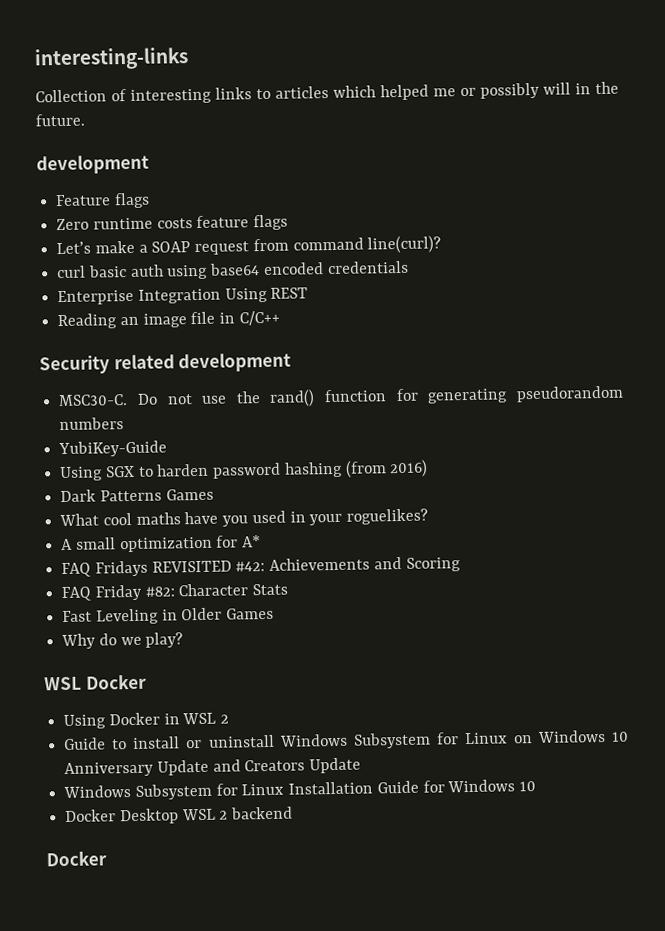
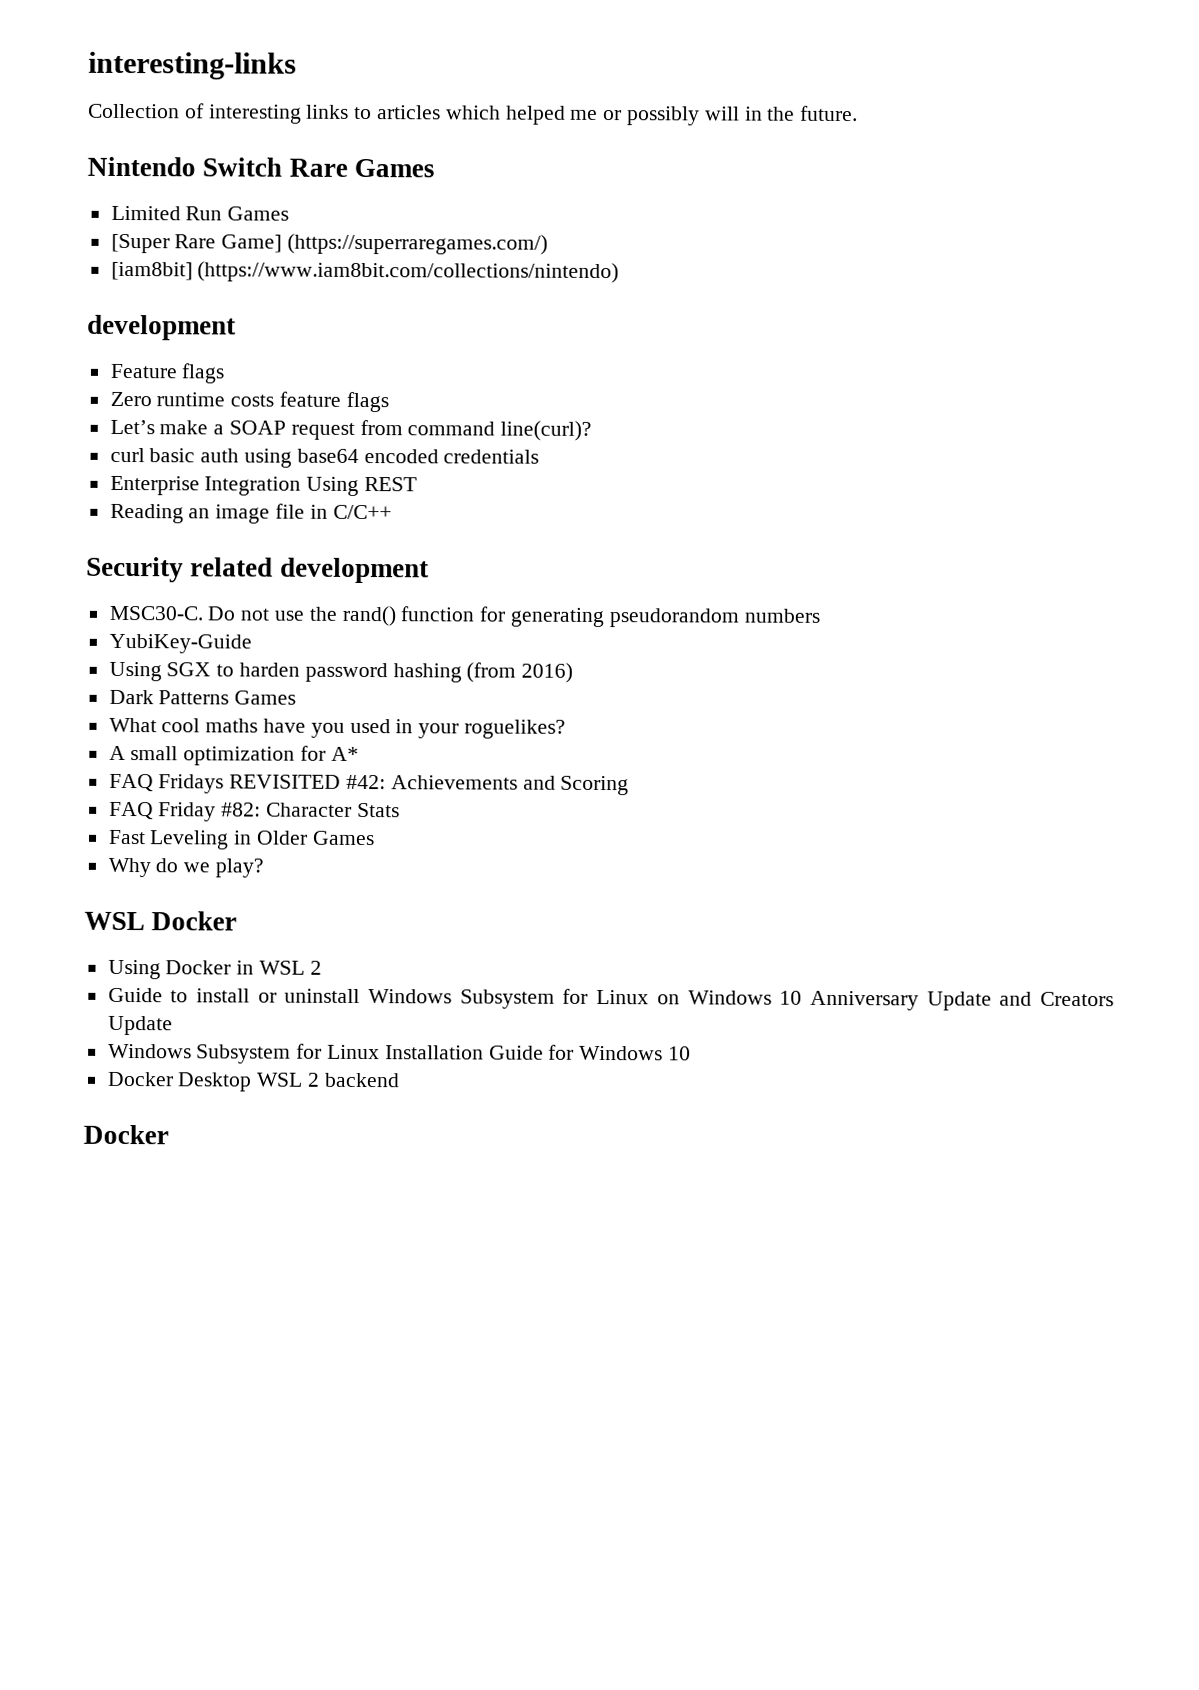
(85, 120) none -> [87,156,435,178] [110,205,290,221] [110,233,549,255] [110,261,620,284] // Nintendo Switch Rare Games // Limited Run Games // [Super Rare Game] (https://superraregames.com/) // [iam8bit] (https://www.iam8bit.com/collections/nintendo)

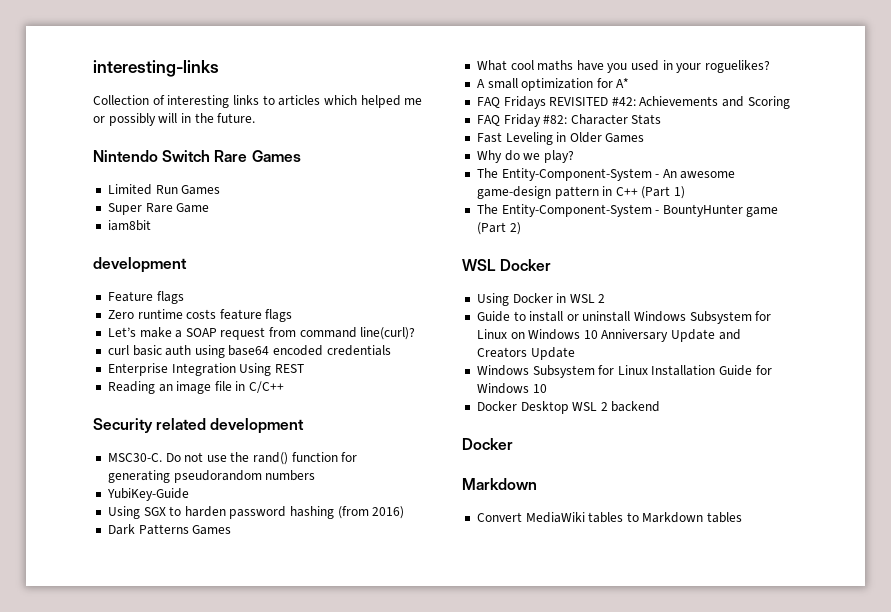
[110,233,549,255] [110,261,620,284] [Super Rare Game] (https://superraregames.com/) // [iam8bit] (https://www.iam8bit.com/collections/nintendo) -> [107,203,210,215] [107,220,151,231] Super Rare Game // iam8bit
(265, 868) none -> [476,168,736,181] [476,186,686,199] [476,204,779,217] [476,222,521,235] // The Entity-Component-System - An awesome game-design pattern in C++ (Part 1) // The Entity-Component-System - BountyHunter game (Part 2)
(169, 1134) none -> [462,478,537,490] [476,512,743,523] // Markdown // Convert MediaWiki tables to Markdown tables

